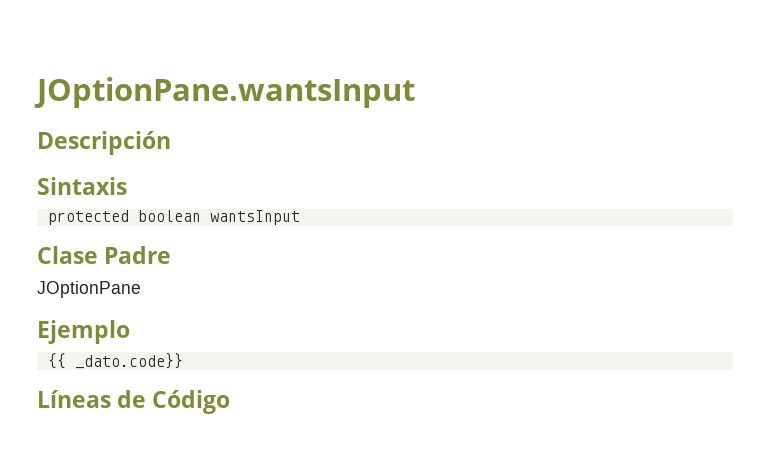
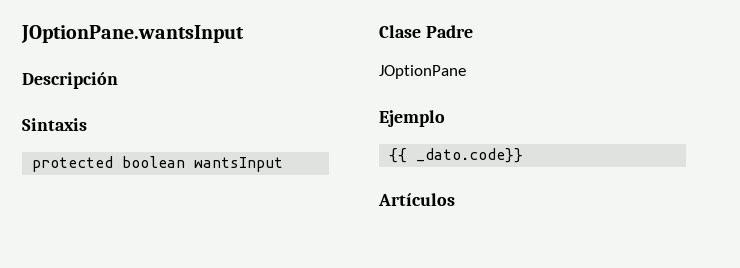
[37,390,231,414] Líneas de Código -> [378,193,455,206] Artículos

